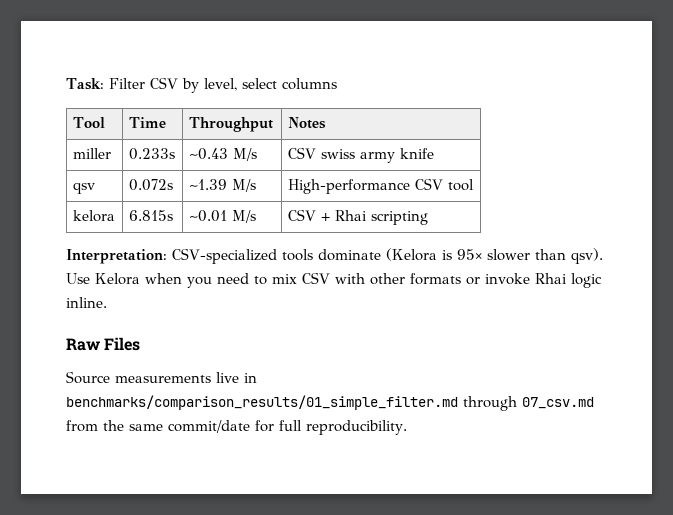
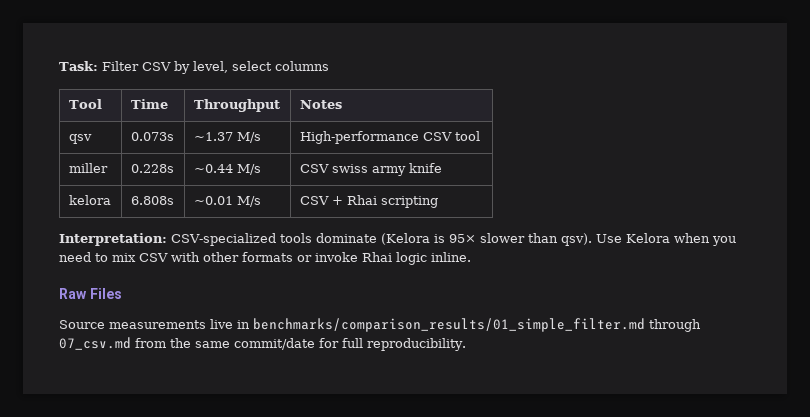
(326, 123) none -> [68,134,92,144] [130,132,174,141] [193,132,261,143] [299,131,480,144] // qsv | 0.073s | ~1.37 M/s | High-performance CSV tool
[128,148,175,160] [188,148,228,160] 0.233s | ~0.43 -> [130,164,174,173] [193,164,233,173] 0.228s | ~0.44
[72,183,95,194] [128,179,173,191] [188,179,256,192] [287,178,474,194] // qsv | 0.072s | ~1.39 M/s | High-performance CSV tool -> (442, 168) none
[128,210,173,221] 6.815s -> [130,196,174,205] 6.808s

